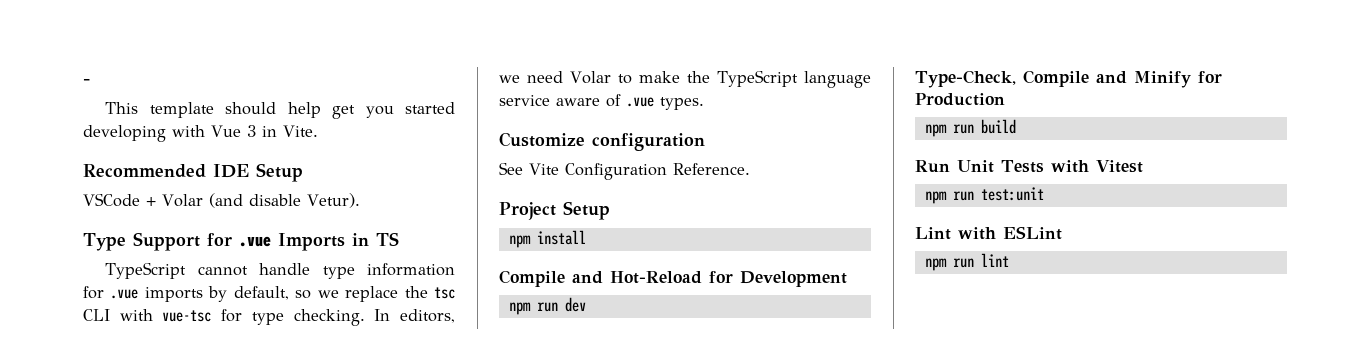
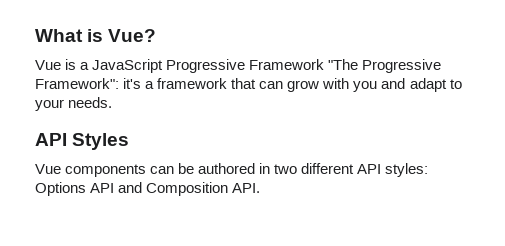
[83,79,90,85] [105,102,455,119] [83,125,318,142] [83,163,303,182] [83,193,360,208] [83,232,399,251] [105,262,455,279] [83,286,456,302] [83,309,456,326] [499,70,871,88] [499,94,704,110] [499,132,705,151] [499,162,750,180] [499,201,610,220] [508,230,586,248] [499,270,847,287] [508,297,586,315] [915,70,1222,88] [915,93,1005,106] [924,119,1016,137] [915,160,1143,173] [924,187,1044,204] [915,226,1062,240] [924,253,1009,271] - // This template should help get you started developing with Vue 3 in Vite. // Recommended IDE Setup // VSCode + Volar (and disable Vetur). // Type Support for .vue Imports in TS // TypeScript cannot handle type information for .vue imports by default, so we replace the tsc CLI with vue-tsc for type checking. In editors, we need Volar to make the TypeScript language service aware of .vue types. // Customize configuration // See Vite Configuration Reference. // Project Setup // npm install // Compile and Hot-Reload for Development // npm run dev // Type-Check, Compile and Minify for Production // npm run build // Run Unit Tests with Vitest // npm run test:unit // Lint with ESLint // npm run lint -> [35,29,157,42] [35,59,442,73] [35,78,462,92] [35,97,113,111] [35,133,130,150] [35,163,429,177] [35,182,261,196] What is Vue? // Vue is a JavaScript Progressive Framework "The Progressive Framework": it's a framework that can grow with you and adapt to your needs. // API Styles // Vue components can be authored in two different API styles: Options API and Composition API.

